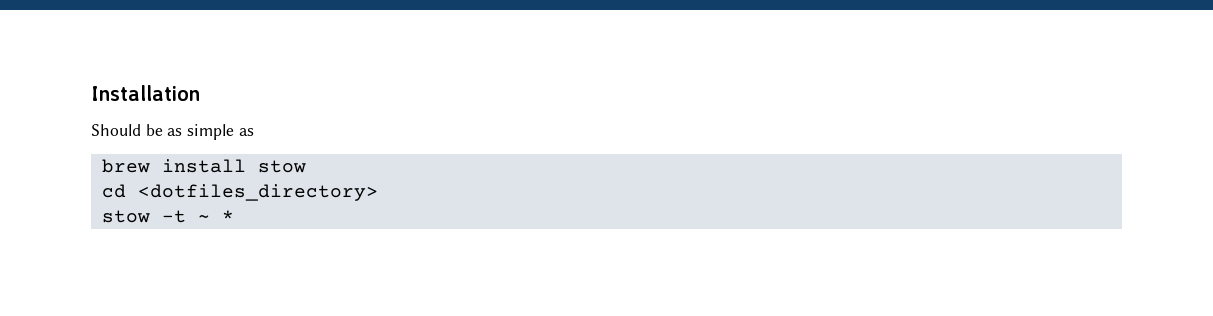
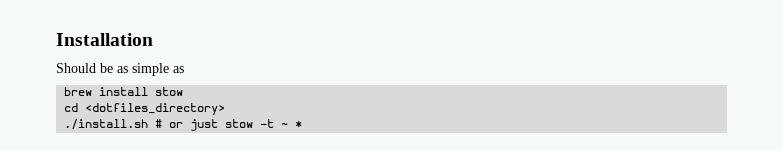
(378, 192) none -> [64,119,219,131] ./install.sh # or just

